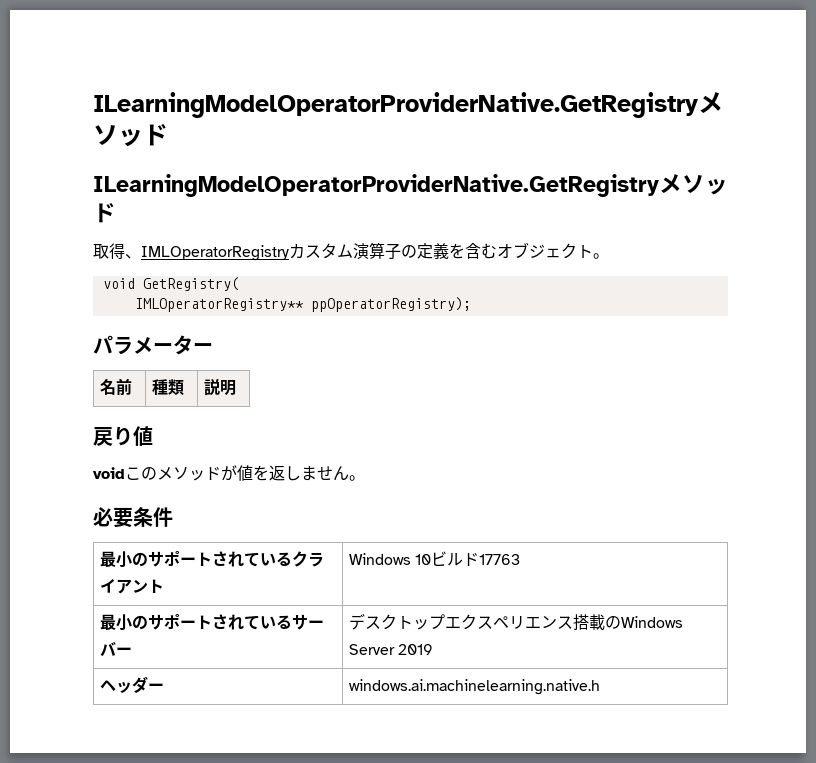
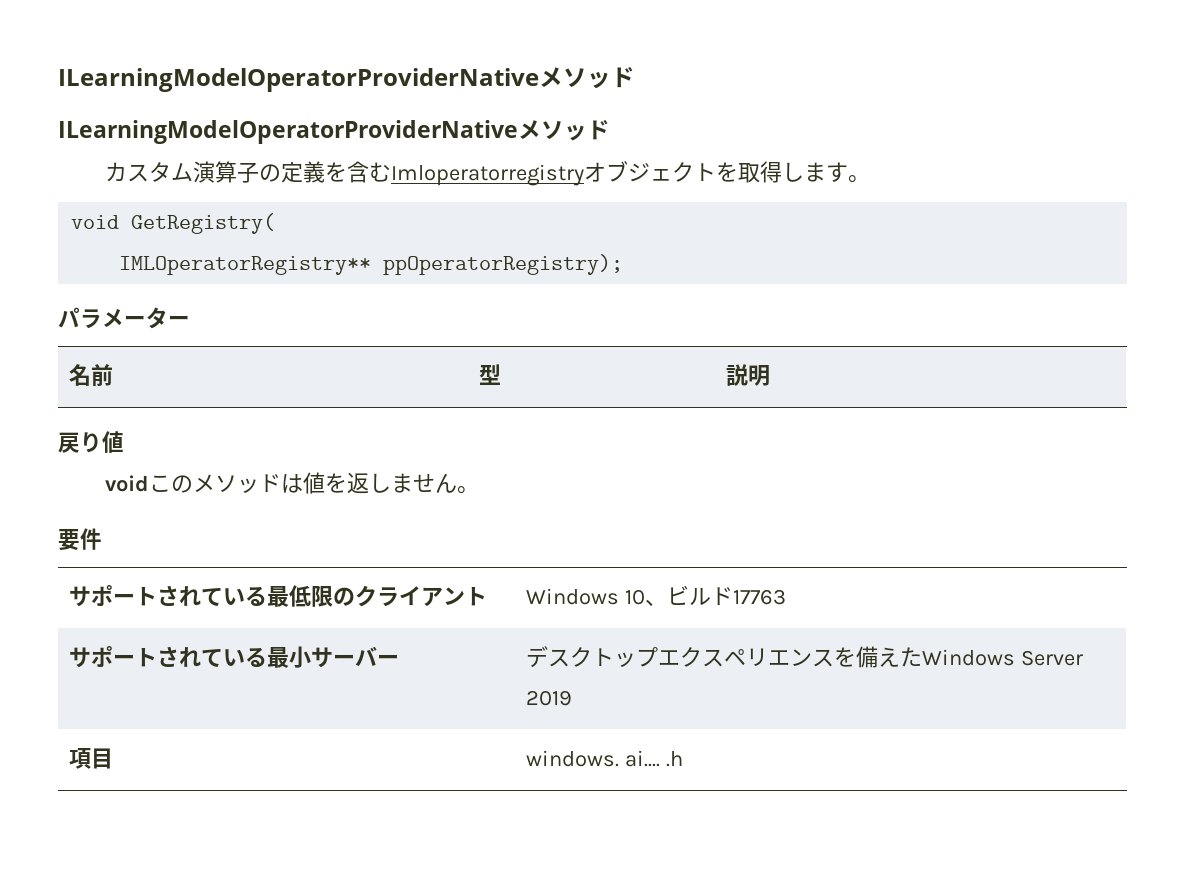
[93,92,723,118] [93,124,168,147] [93,174,728,197] [93,203,116,223] [93,243,289,261] ILearningModelOperatorProviderNative.GetRegistryメソッド // ILearningModelOperatorProviderNative.GetRegistryメソッド // 取得、IMLOperatorRegistry -> [58,67,635,92] [58,120,610,144] ILearningModelOperatorProviderNativeメソッド // ILearningModelOperatorProviderNativeメソッド //
(497, 251) none -> [391,164,585,186] Imloperatorregistry
(593, 251) none -> [716,161,849,183] を取得します
[151,379,184,395] 種類 -> [478,364,501,385] 型
[221,465,237,481] が -> [281,474,304,493] は
[93,507,153,528] 必要条 -> [58,529,80,551] 要
[99,551,292,567] 最小のサポートされている -> [68,585,355,607] サポートされている最低限の
(432, 559) none -> [644,599,667,606] 、
[99,614,292,630] 最小のサポートされている -> [68,646,311,668] サポートされている最小
[572,614,621,631] 搭載の -> [833,646,922,668] を備えた
[99,676,164,693] [348,679,600,695] ヘッダー | windows.ai.machinelearning.native.h -> [68,748,113,769] [525,750,683,767] 項目 | windows. ai.... .h

